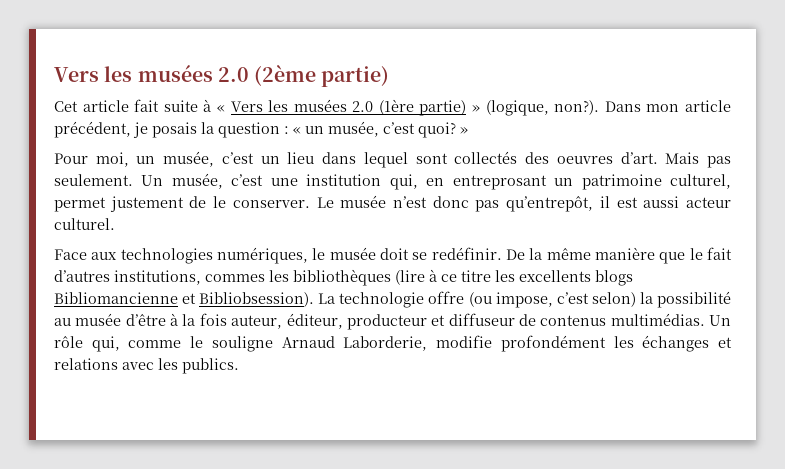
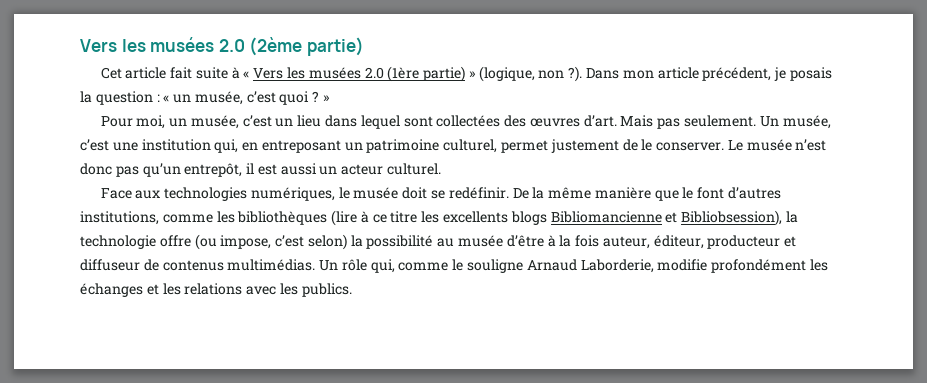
[554,100,600,115] non?). -> [538,66,583,82] non ?).
[418,122,456,138] quoi? -> [279,91,320,105] quoi ?
[454,151,613,164] collectés des oeuvres -> [436,115,580,127] collectées des œuvres
[452,175,547,190] entreprosant -> [261,140,341,153] entreposant
[506,196,594,212] qu’entrepôt, -> [142,163,243,177] qu’un entrepôt,
(680, 202) none -> [319,166,338,175] un
[707,247,732,260] fait -> [697,187,725,199] font
[205,274,265,282] commes -> [162,214,213,223] comme
[199,292,336,307] Bibliobsession). La -> [681,210,798,226] Bibliobsession), la
(733, 342) none -> [162,283,181,295] les

